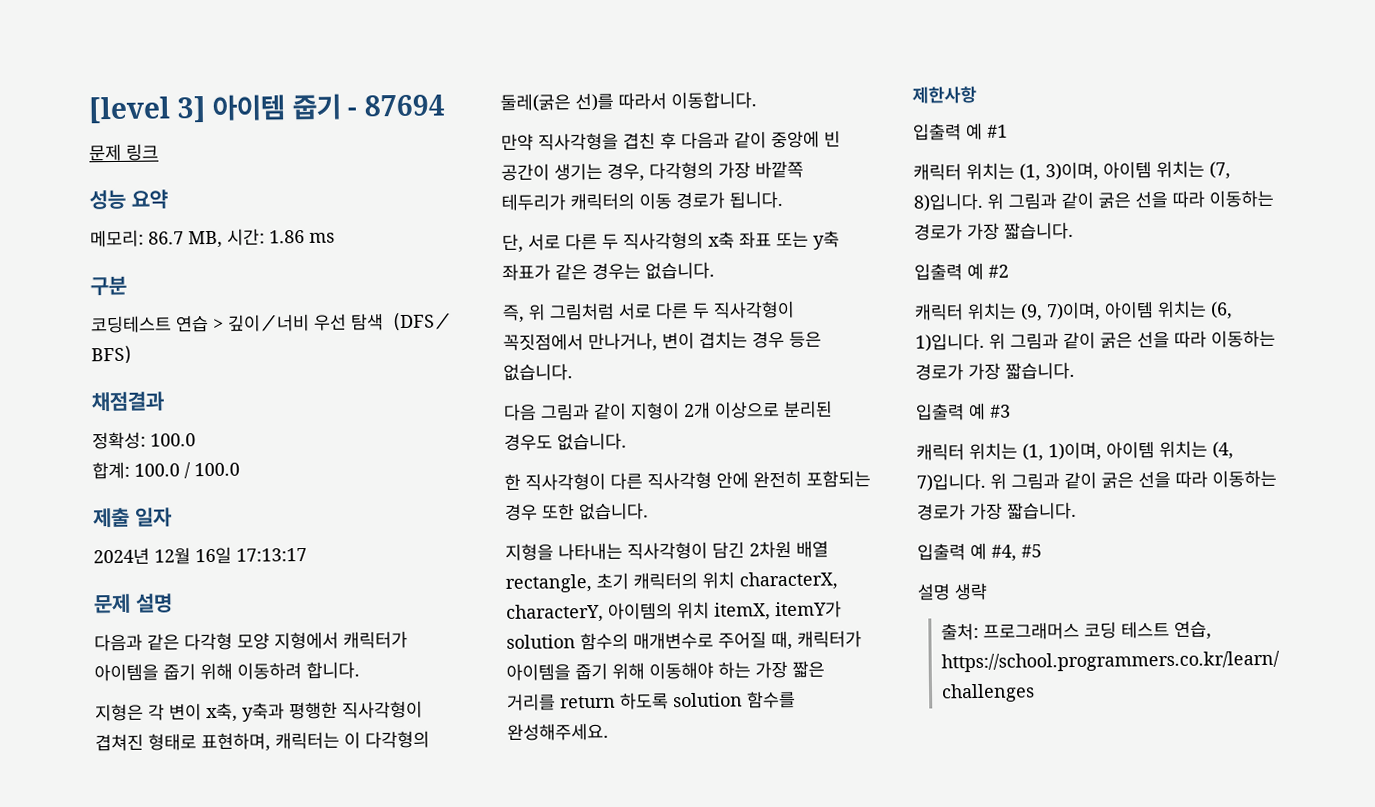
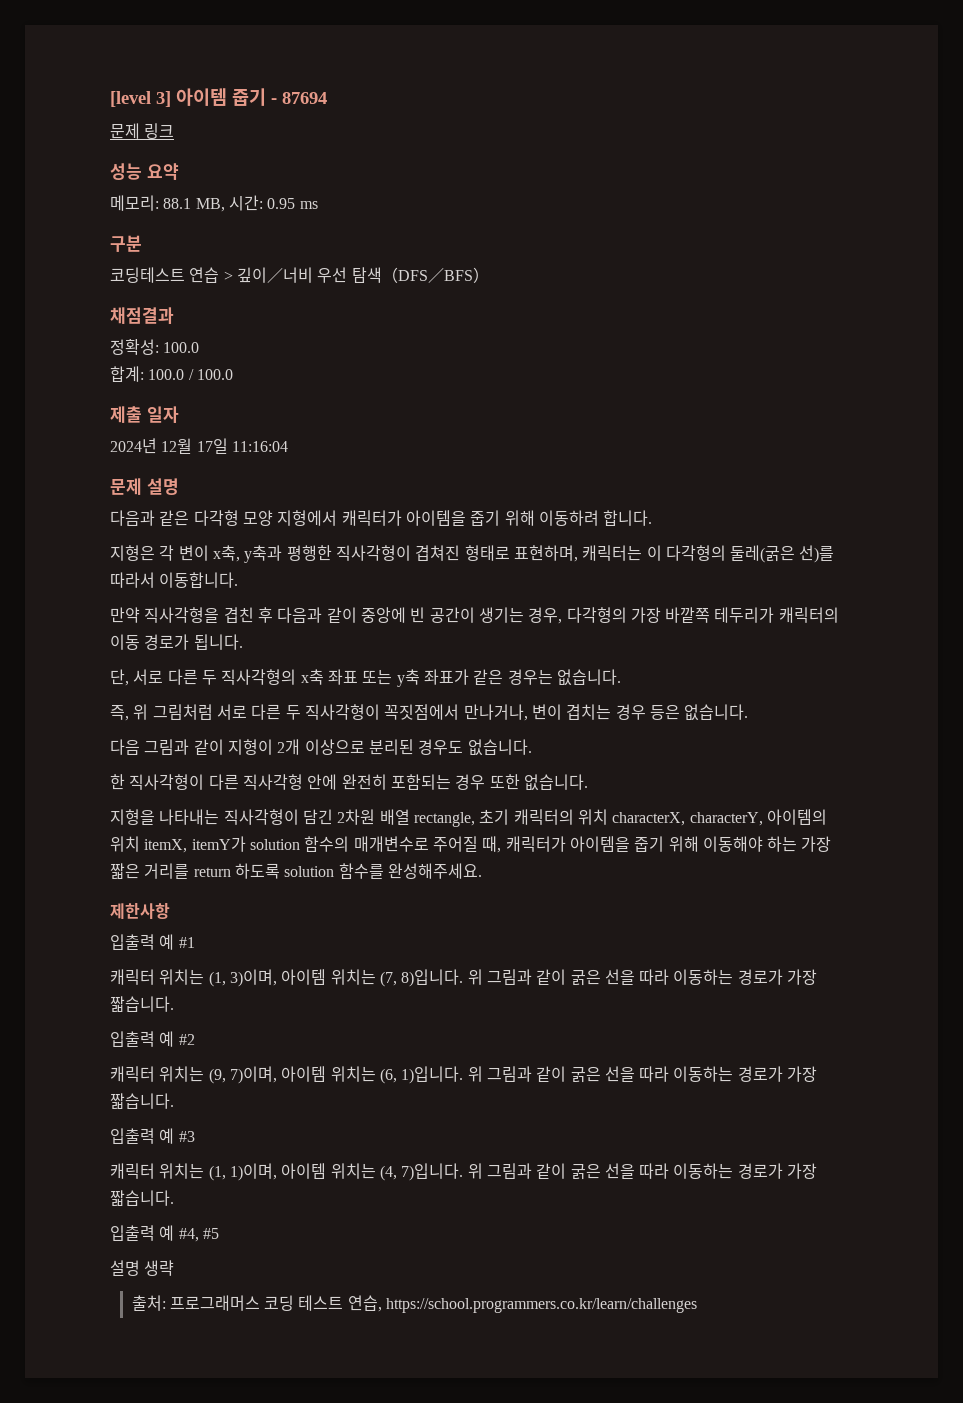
[148,231,184,245] 86.7 -> [163,198,192,209] 88.1
[269,230,305,244] 1.86 -> [267,198,296,209] 0.95
[195,546,307,565] 16일 17:13:17 -> [196,438,288,454] 17일 11:16:04

